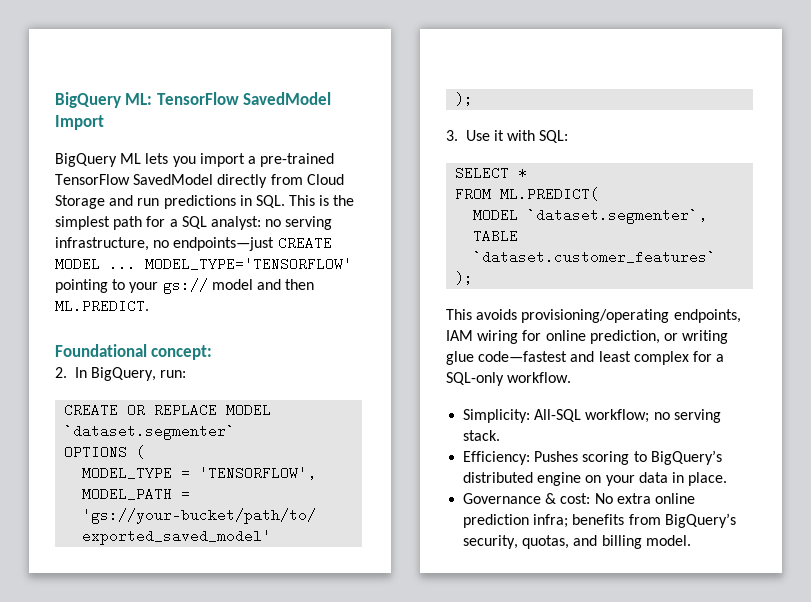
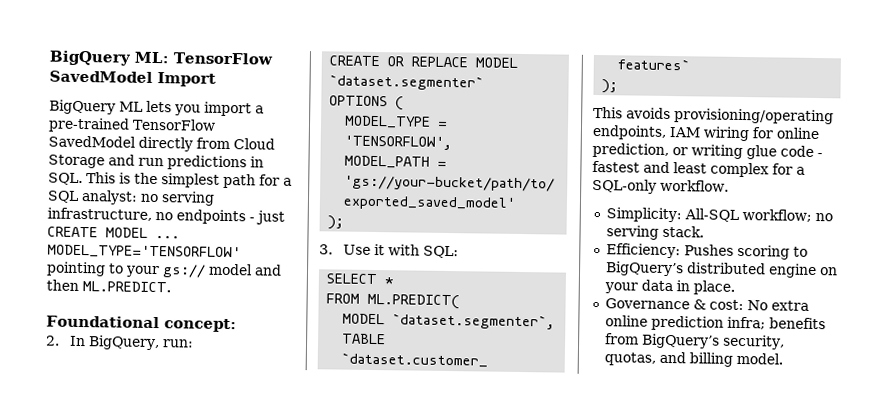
[173,237,275,251] endpoints—just -> [176,209,285,225] endpoints - just
[478,351,568,362] code—fastest -> [780,145,823,158] [592,160,640,173] code - fastest

